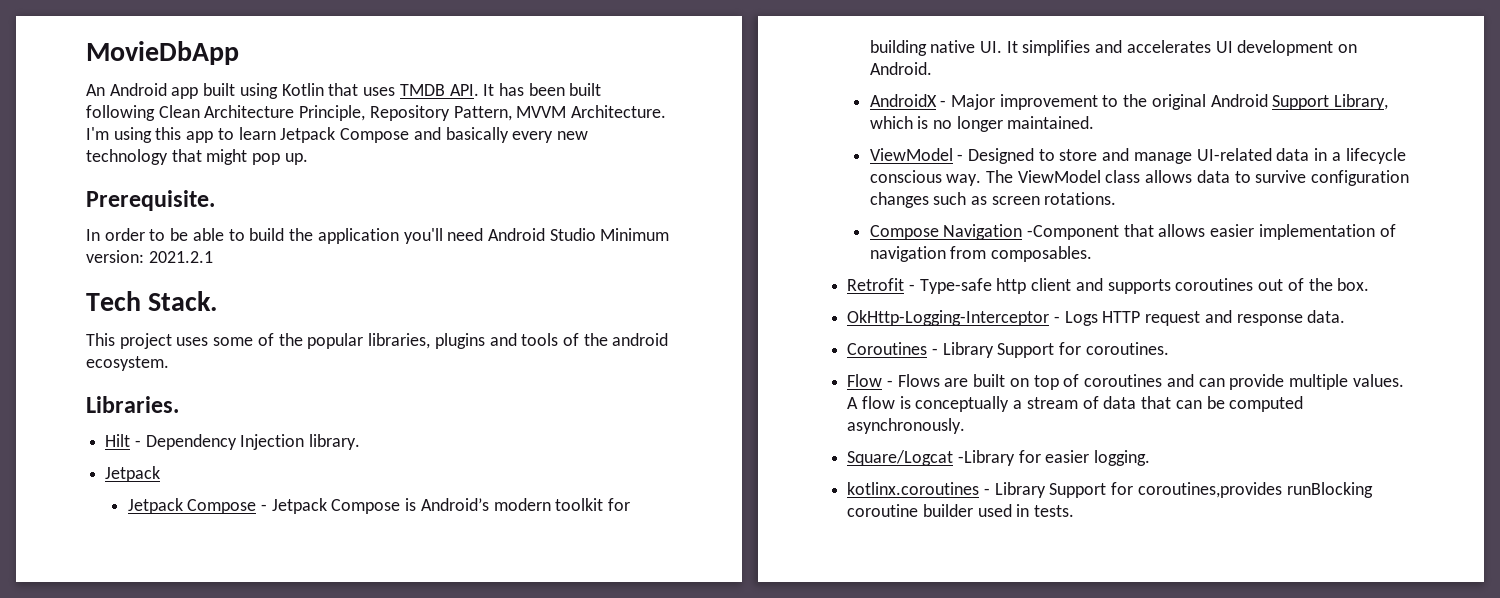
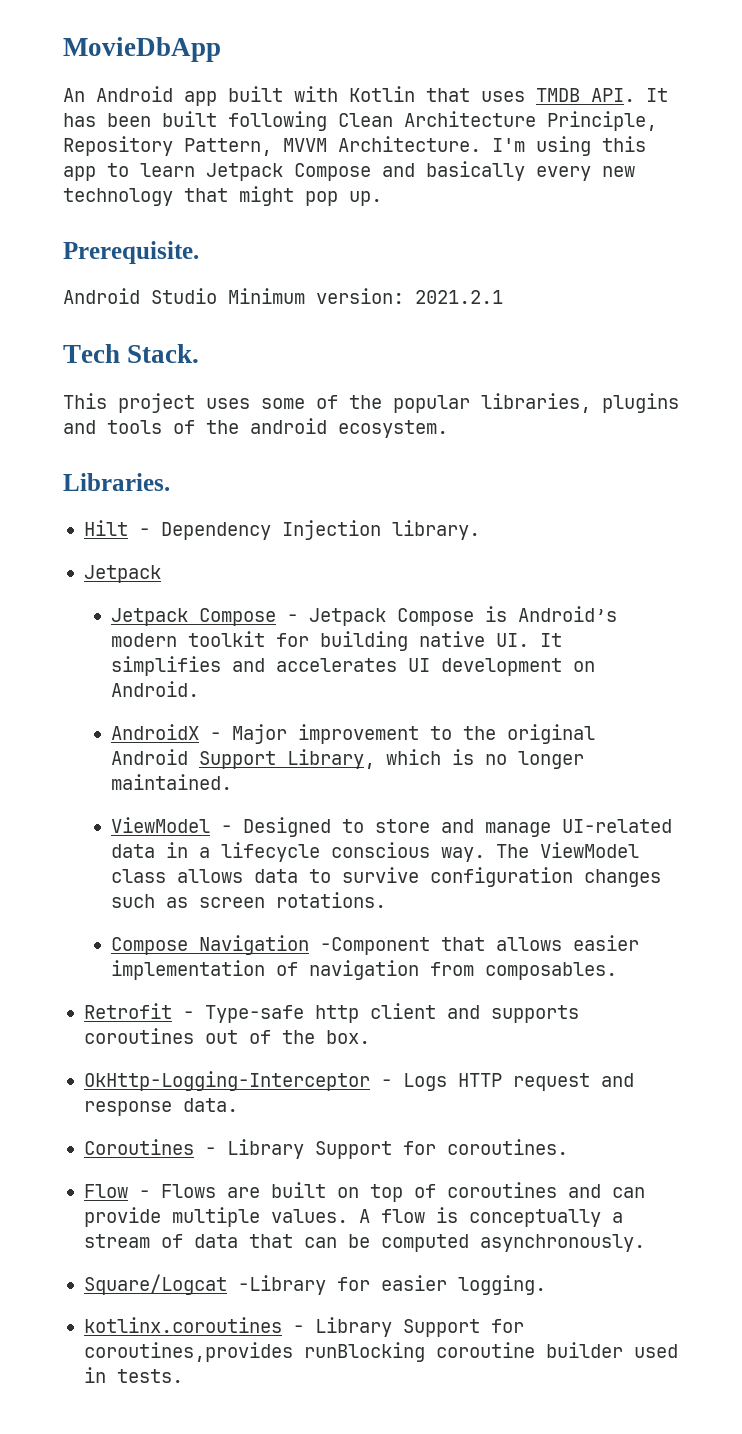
[239,83,278,99] using -> [294,86,338,102] with
[86,228,484,244] In order to be able to build the application you'll need -> (199, 252) none

